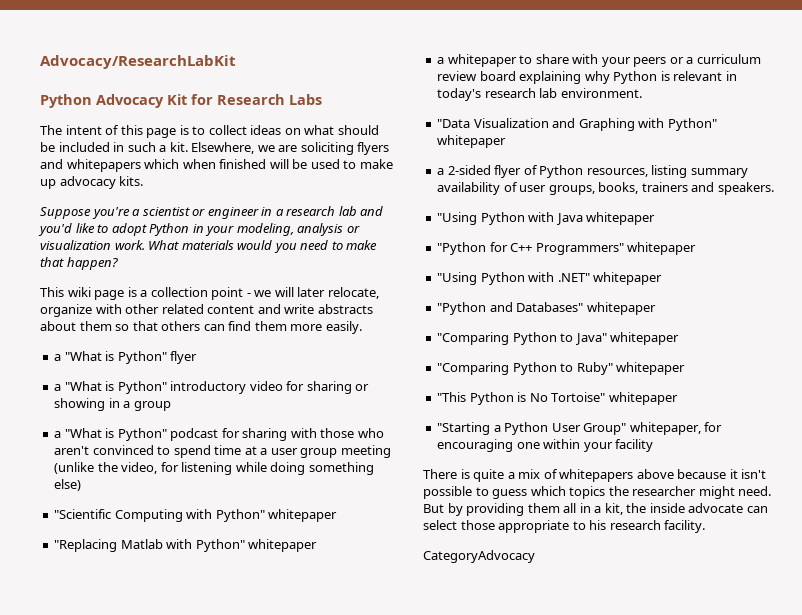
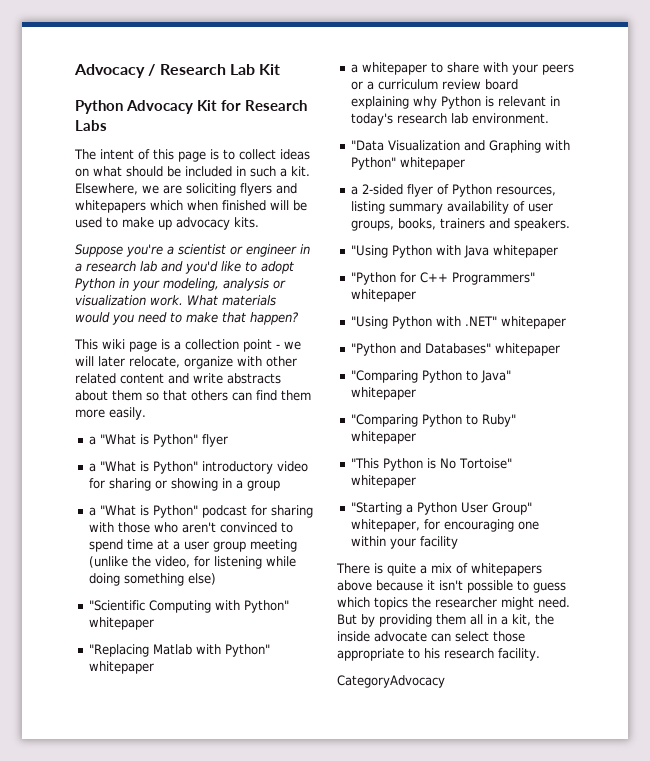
[40,55,236,69] Advocacy/ResearchLabKit -> [74,64,281,78] Advocacy / Research Lab Kit

